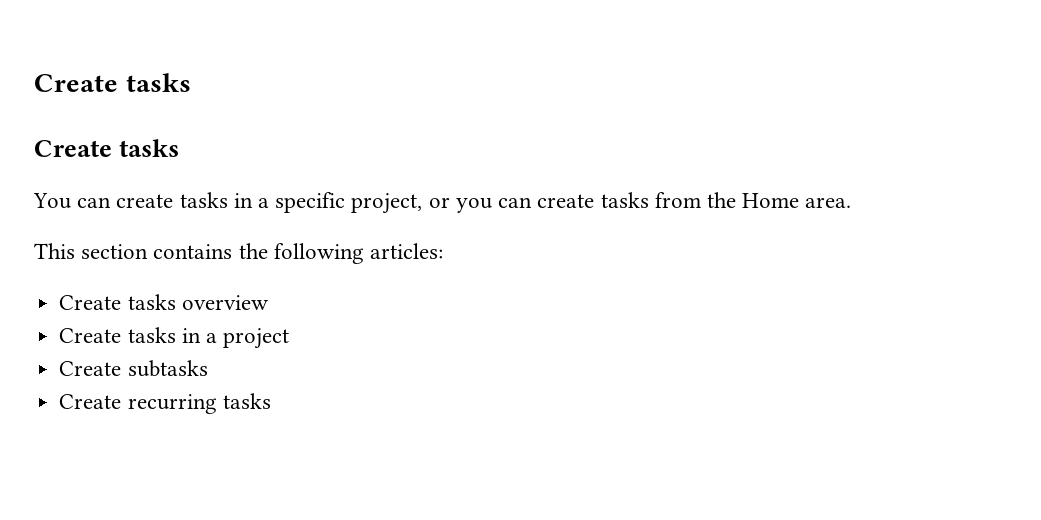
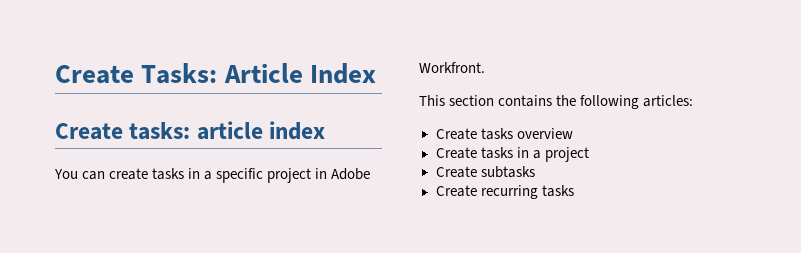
[34,73,191,92] [34,139,180,157] Create tasks // Create tasks -> [55,63,376,84] [55,121,326,140] Create Tasks: Article Index // Create tasks: article index
[351,192,852,214] project, or you can create tasks from the Home area. -> [267,168,371,183] [419,62,485,73] project in Adobe Workfront.

